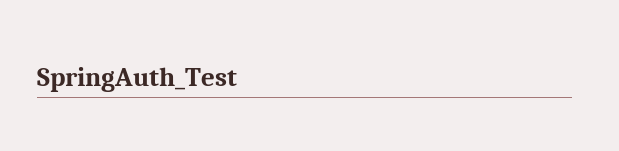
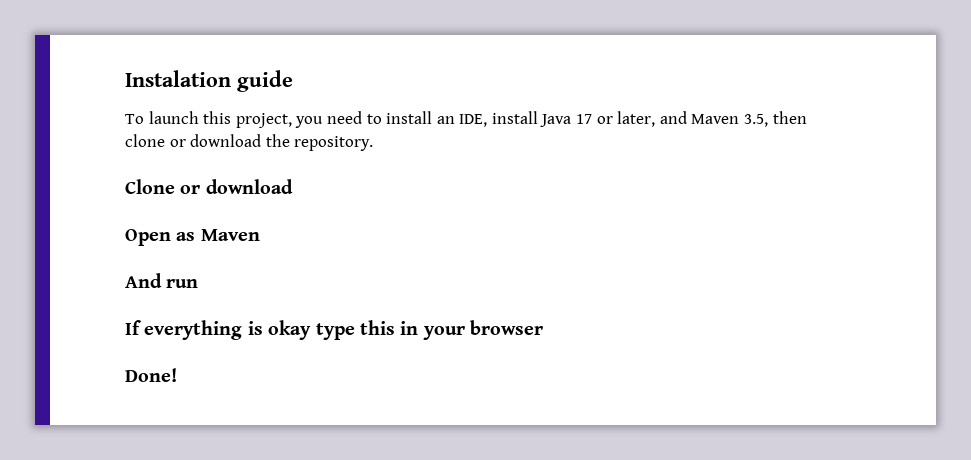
[37,67,237,92] SpringAuth_Test -> [125,70,293,92] [125,111,807,128] [125,134,374,151] [125,179,293,194] [125,229,260,246] [125,273,199,288] [125,320,544,340] [125,368,177,382] Instalation guide // To launch this project, you need to install an IDE, install Java 17 or later, and Maven 3.5, then clone or download the repository. // Clone or download // Open as Maven // And run // If everything is okay type this in your browser // Done!

